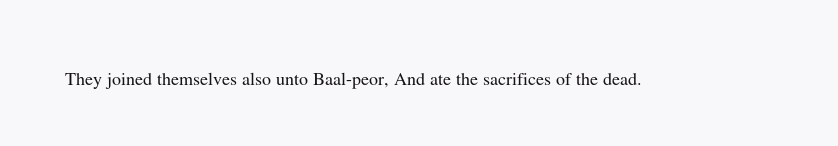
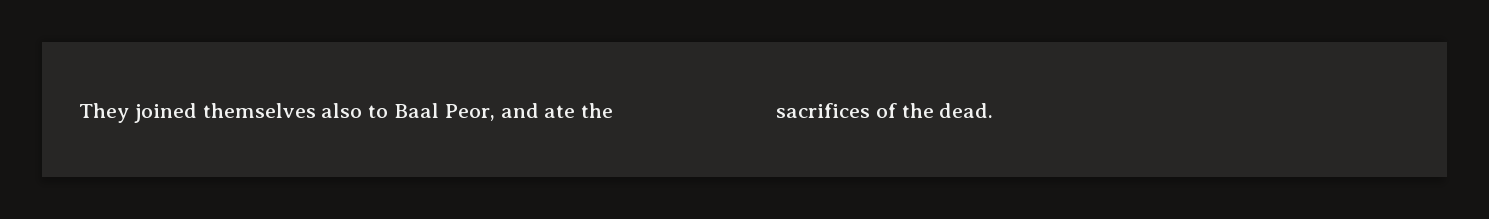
[276,72,425,89] unto Baal-peor, And -> [368,103,539,121] to Baal Peor, and

